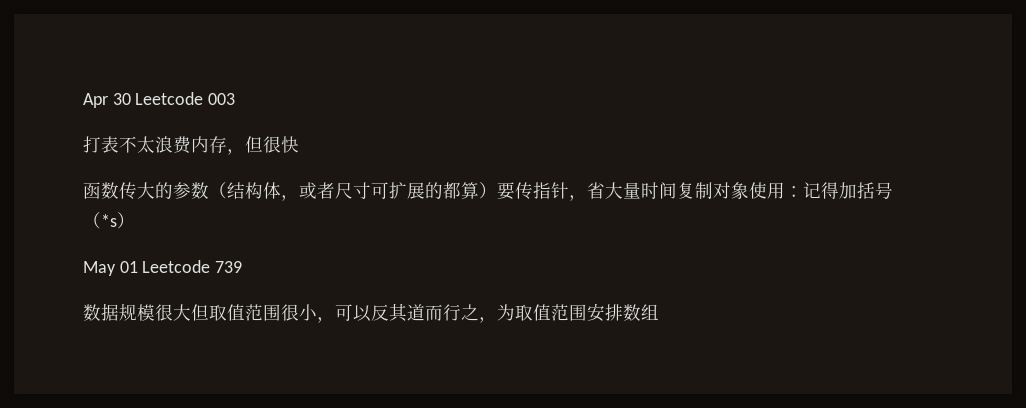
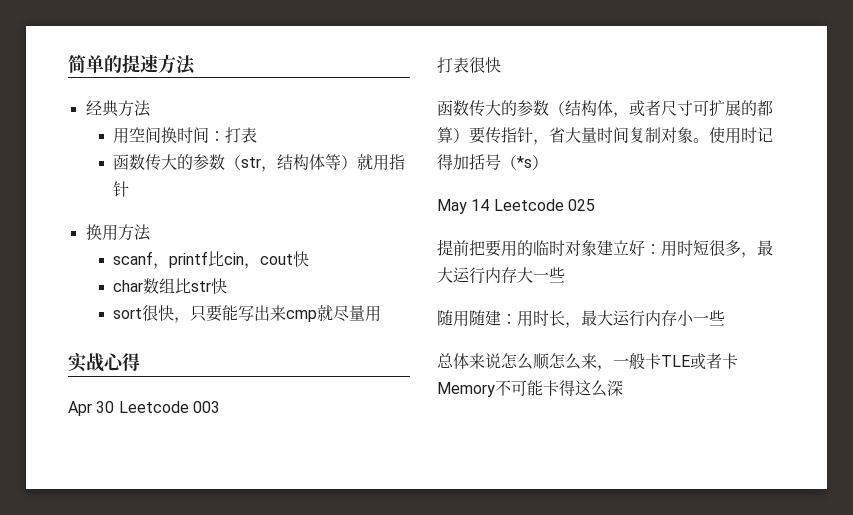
(83, 100) none -> [68,54,196,75] [85,100,151,117] [113,127,258,144] [113,154,406,172] [113,181,130,197] [85,224,151,241] [113,251,310,269] [113,278,228,294] [113,305,382,323] [68,353,140,372] 简单的提速方法 // 经典方法 // 用空间换时间：打表 // 函数传大的参数（str，结构体等）就用指针 // 换用方法 // scanf，printf比cin，cout快 // char数组比str快 // sort很快，只要能写出来cmp就尽量用 // 实战心得 //
[119,136,263,155] 不太浪费内存，但 -> (469, 65) none
[749,182,803,199] 使用： -> [693,127,757,144] 。使用时
[119,260,243,273] [83,303,659,323] 01 Leetcode 739 // 数据规模很大但取值范围很小，可以反其道而行之，为取值范围安排数组 -> [471,199,595,211] [437,239,773,258] [437,267,565,284] [437,310,725,328] [437,353,738,371] [437,380,623,397] 14 Leetcode 025 // 提前把要用的临时对象建立好：用时短很多，最大运行内存大一些 // 随用随建：用时长，最大运行内存小一些 // 总体来说怎么顺怎么来，一般卡TLE或者卡Memory不可能卡得这么深

